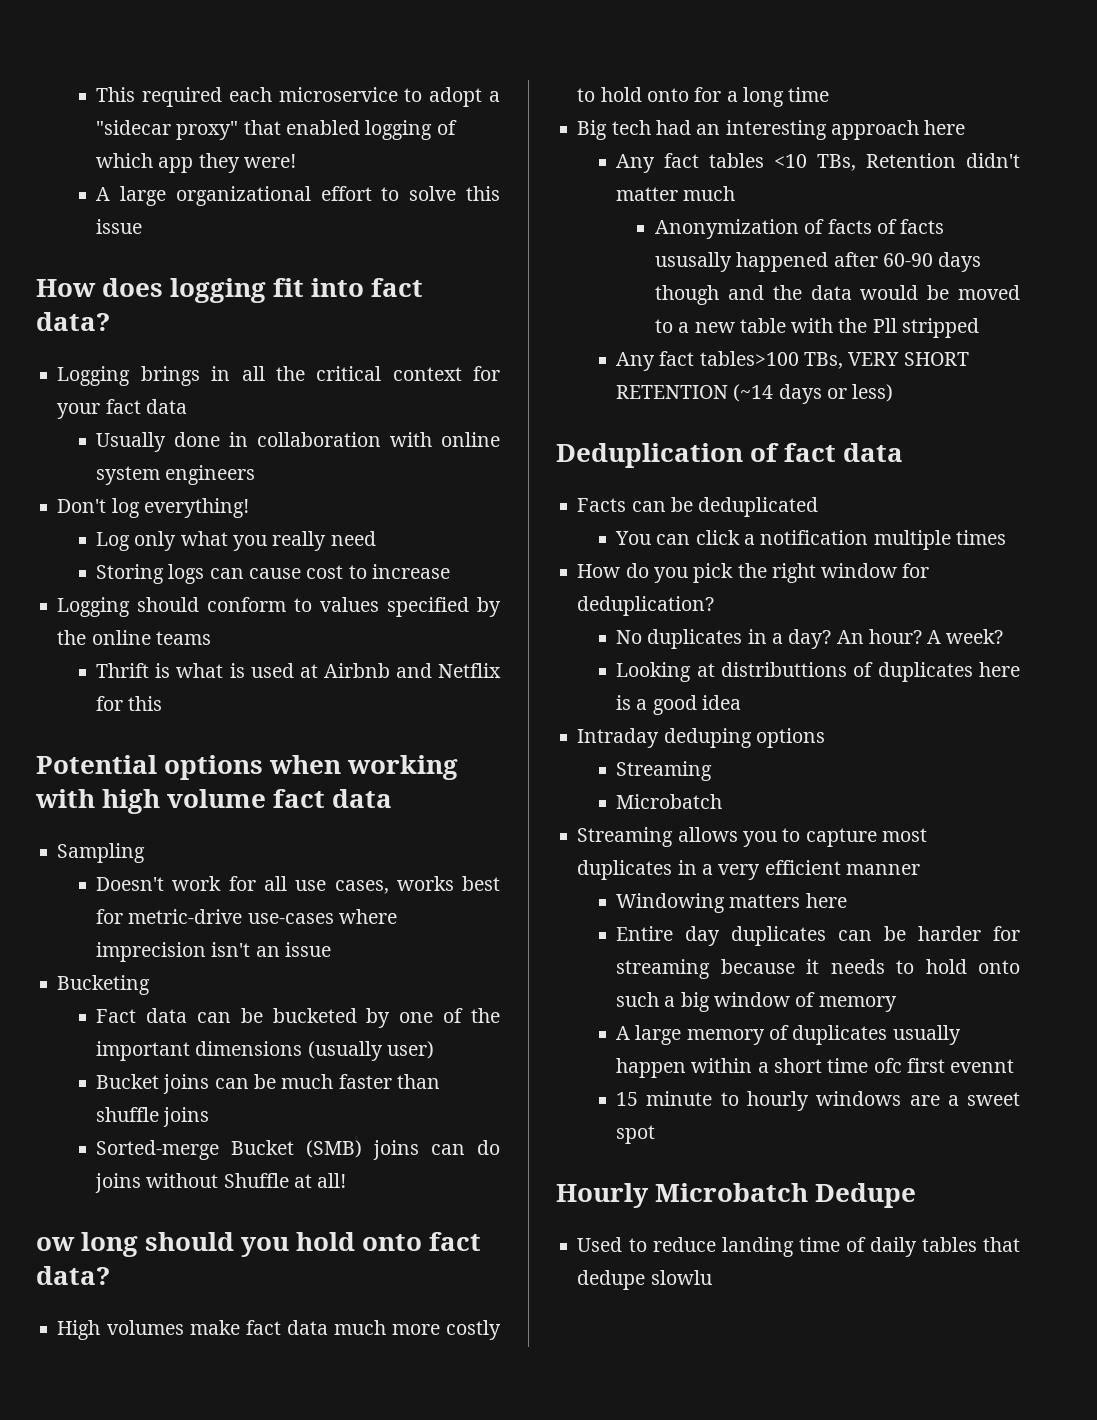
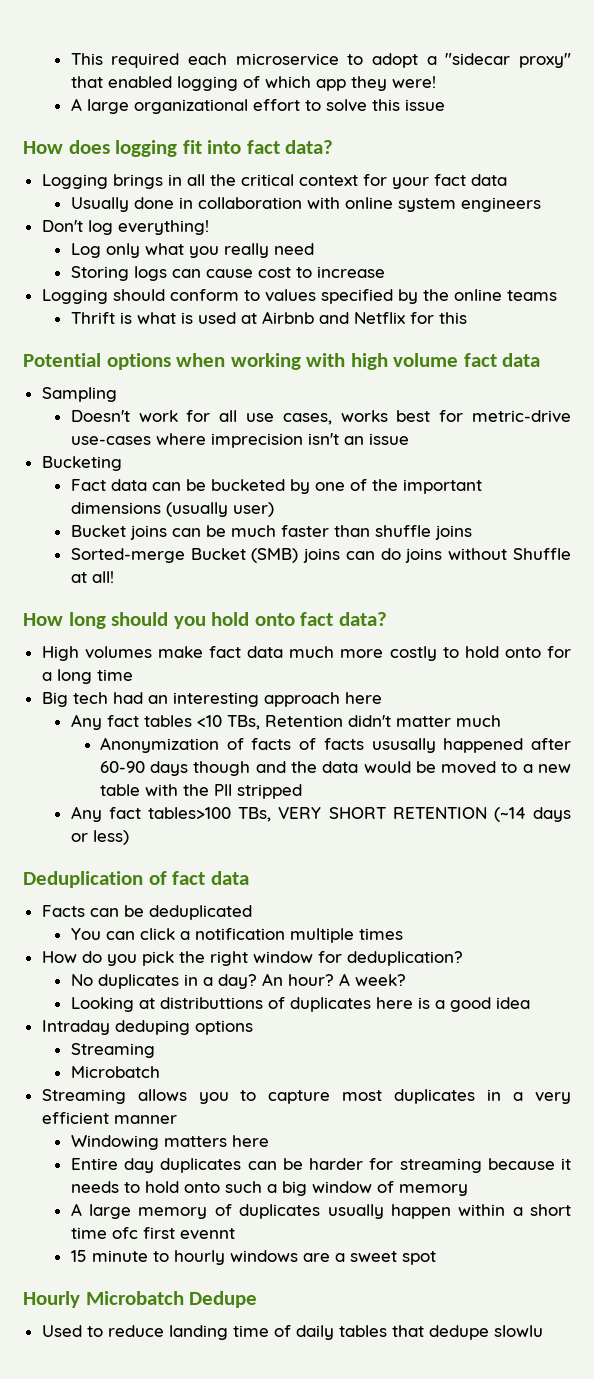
[36,1237,75,1251] ow -> [23,613,63,626] How

